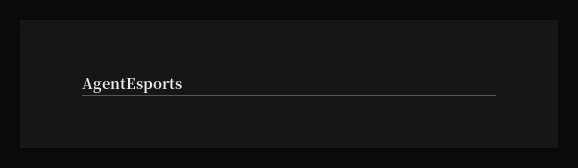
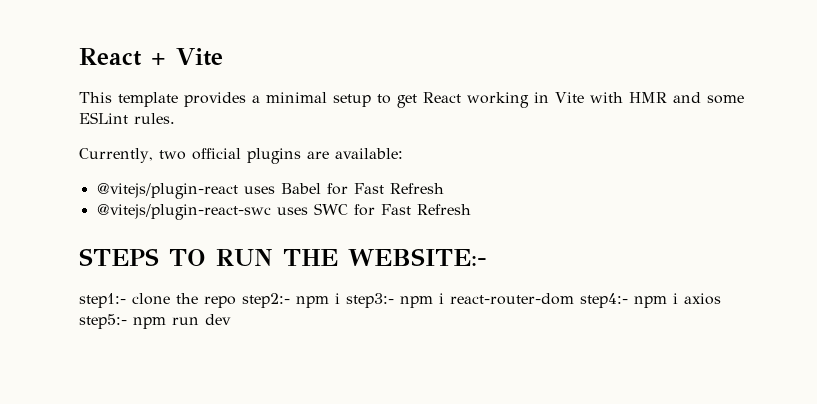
[82,78,182,93] AgentEsports -> [79,48,223,66] [79,92,744,108] [79,112,175,124] [79,148,403,164] [96,183,444,199] [96,203,471,220] [79,248,487,266] [79,293,721,308] [79,314,231,329] React + Vite // This template provides a minimal setup to get React working in Vite with HMR and some ESLint rules. // Currently, two official plugins are available: // @vitejs/plugin-react uses Babel for Fast Refresh // @vitejs/plugin-react-swc uses SWC for Fast Refresh // STEPS TO RUN THE WEBSITE:- // step1:- clone the repo step2:- npm i step3:- npm i react-router-dom step4:- npm i axios step5:- npm run dev

